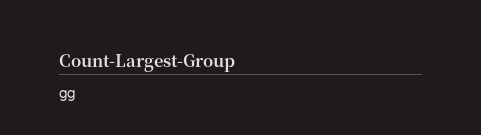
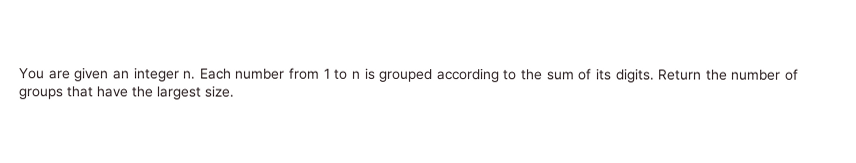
[59,54,235,72] [59,90,75,101] Count-Largest-Group // gg -> [19,67,799,83] [18,85,234,100] You are given an integer n. Each number from 1 to n is grouped according to the sum of its digits. Return the number of groups that have the largest size.

